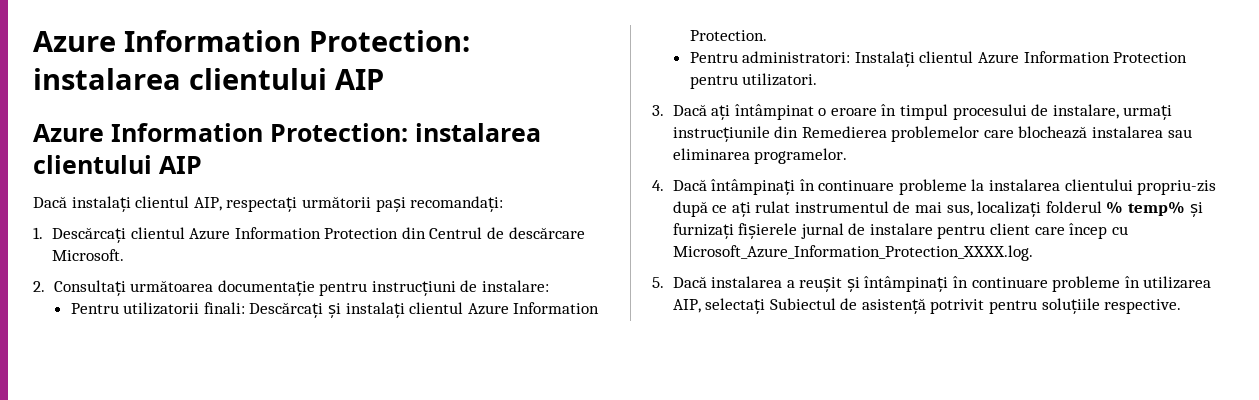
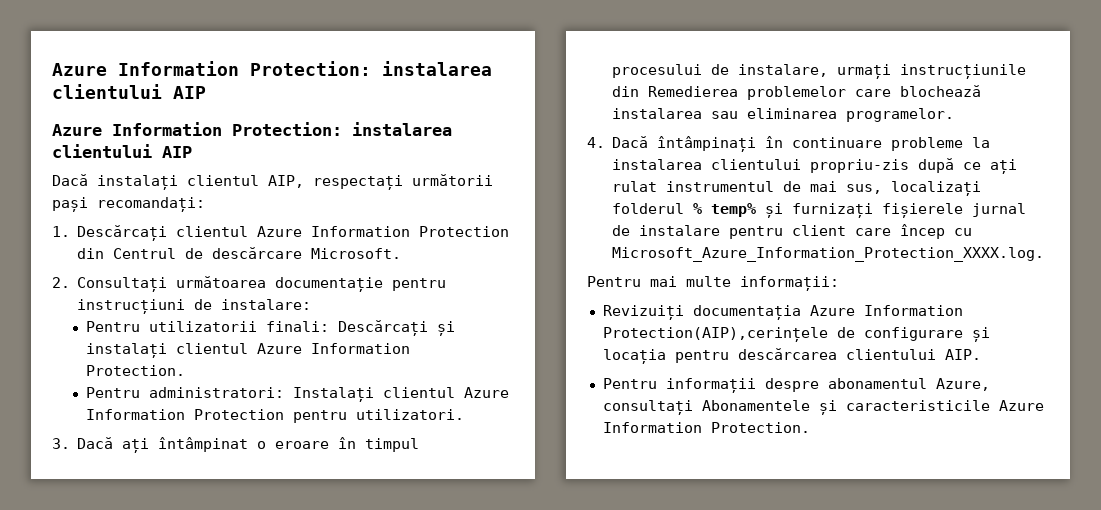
[652,276,1212,292] [672,298,1182,314] 5. Dacă instalarea a reușit și întâmpinați în continuare probleme în utilizarea AIP, selectați Subiectul de asistență potrivit pentru soluțiile respective. -> [587,276,839,291] [602,305,963,320] [602,327,990,342] [602,348,981,364] [602,378,990,393] [602,400,1044,415] [602,422,810,433] Pentru mai multe informații: // Revizuiți documentația Azure Information Protection(AIP),cerințele de configurare și locația pentru descărcarea clientului AIP. // Pentru informații despre abonamentul Azure, consultați Abonamentele și caracteristicile Azure Information Protection.

